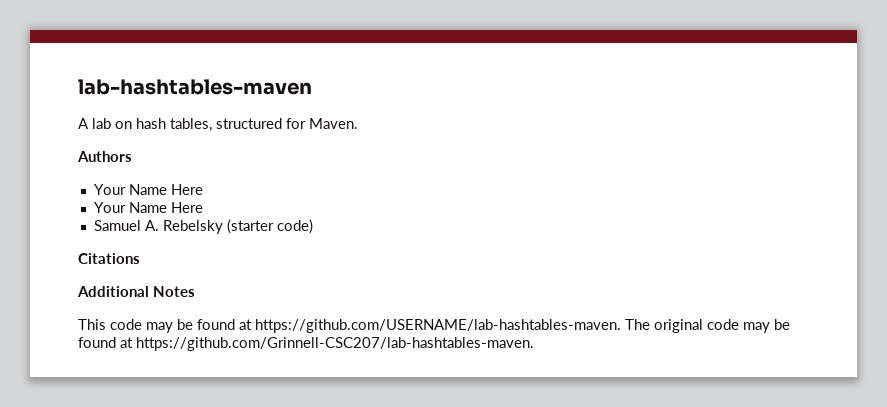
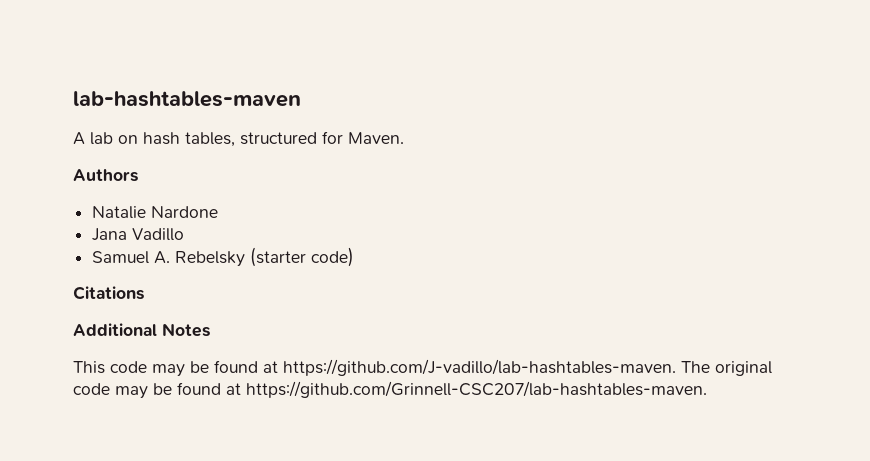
[93,184,203,195] [93,202,203,213] Your Name Here // Your Name Here -> [92,206,219,219] [92,228,185,241] Natalie Nardone // Jana Vadillo
[255,319,621,333] https://github.com/USERNAME/lab-hashtables-maven. -> [283,359,676,376] https://github.com/J-vadillo/lab-hashtables-maven.

